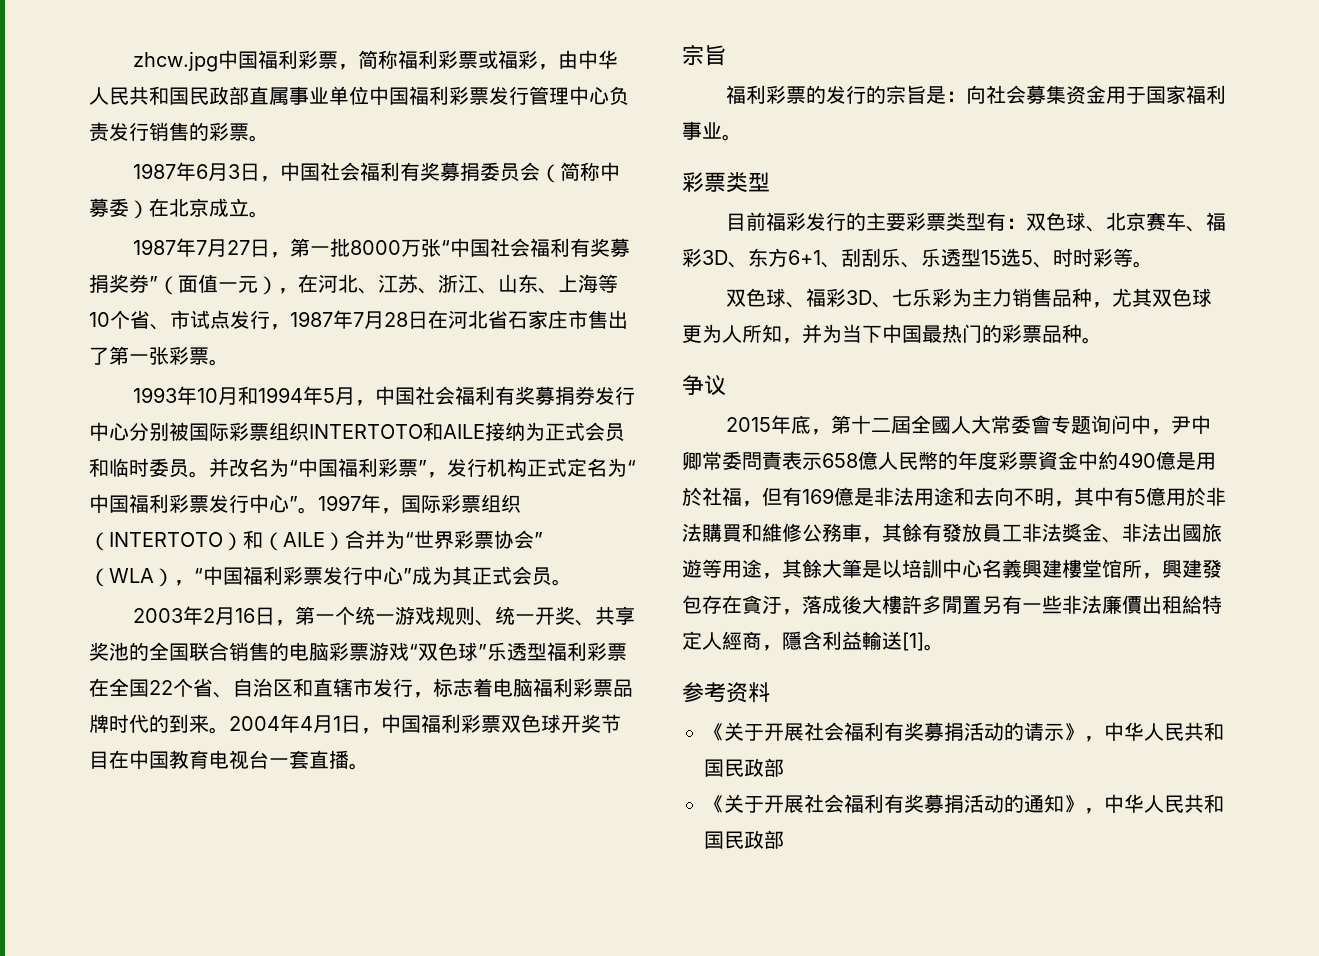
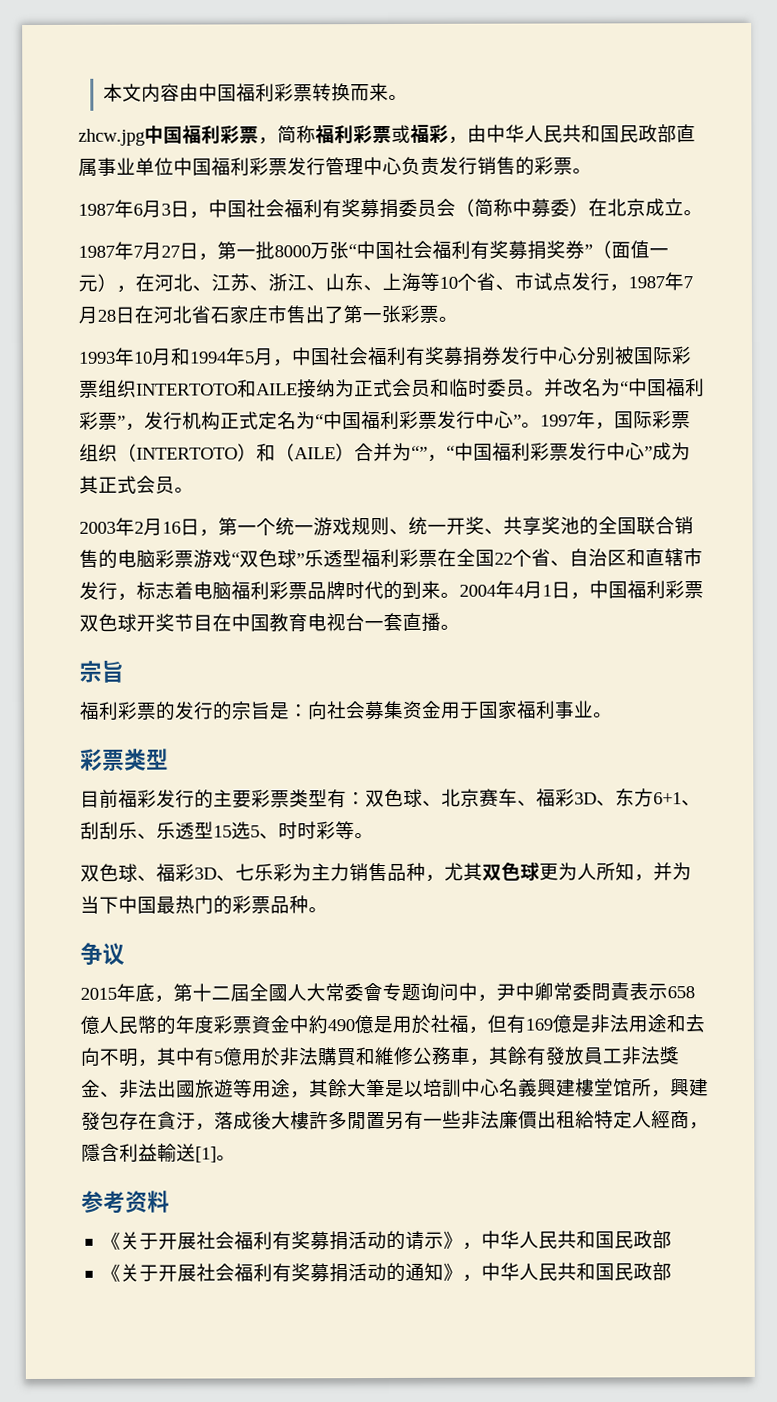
(132, 61) none -> [103,82,409,103] 本文内容由中国福利彩票转换而来。 //
[405,530,543,549] [89,568,174,587] “世界彩票协会”（WLA） -> [411,445,428,459] “”

